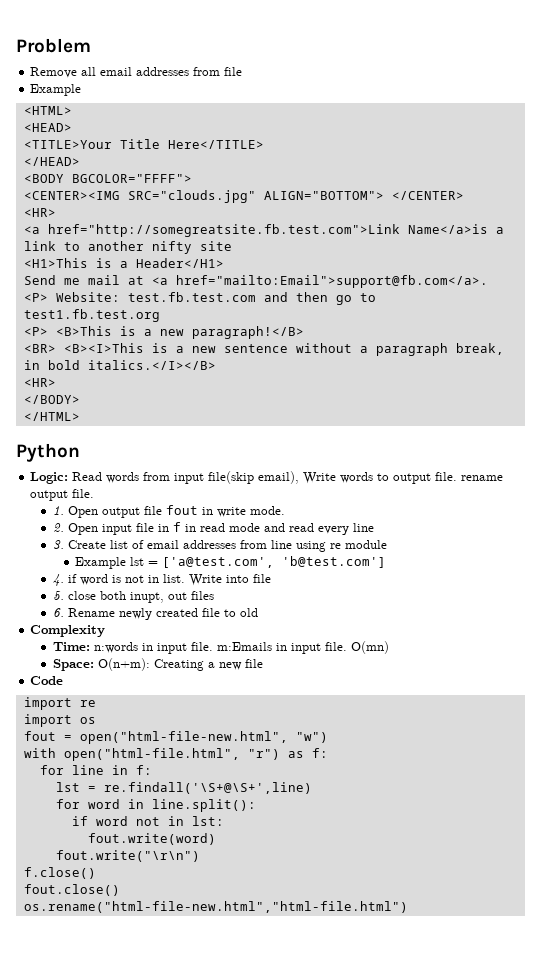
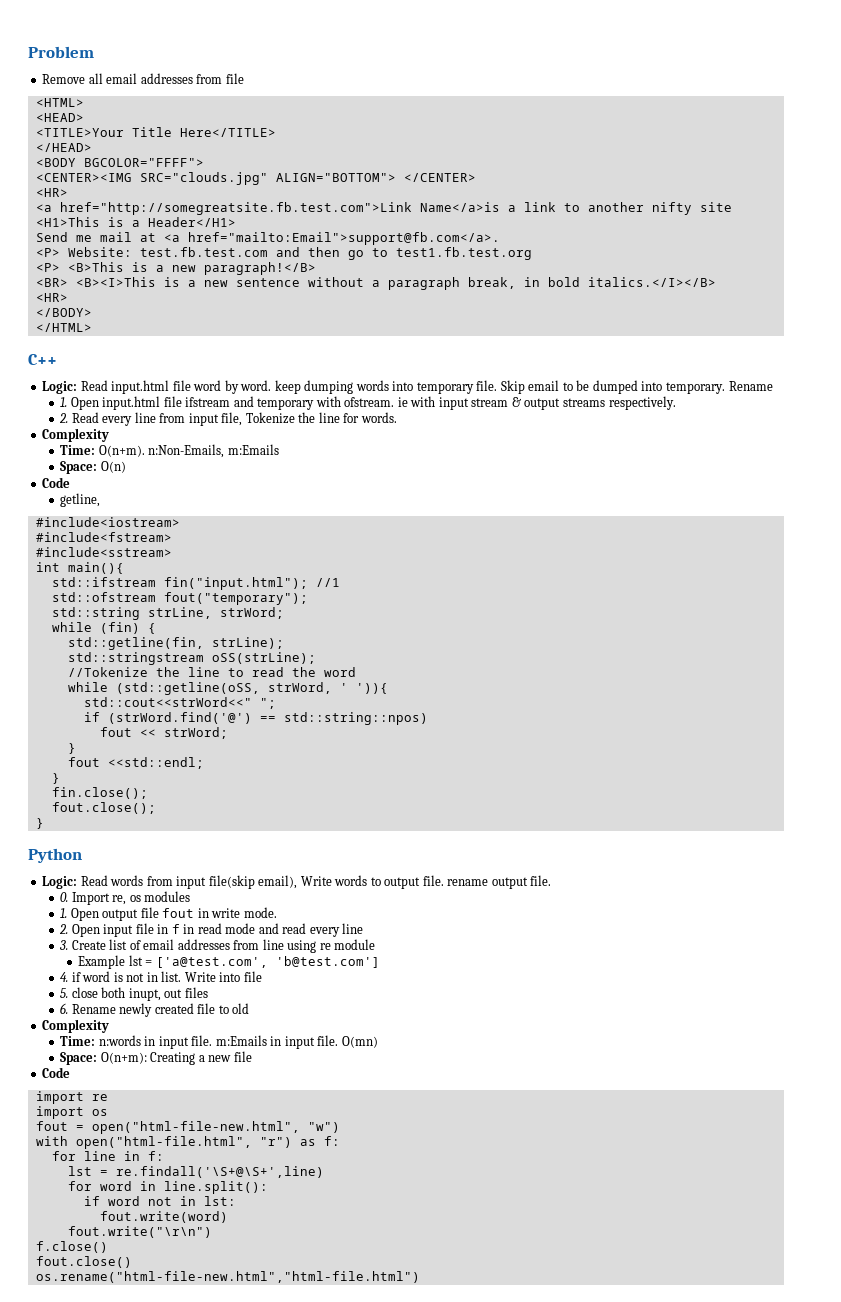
[30,84,82,96] // Example -> (244, 78) none
(80, 416) none -> [28,354,57,365] [42,380,773,394] [60,396,676,410] [59,412,397,426] [42,428,110,442] [60,444,279,458] [60,461,126,474] [42,477,71,488] [60,493,101,507] [35,517,180,527] [35,532,172,542] [35,547,172,557] [35,562,124,574] [51,577,340,590] [51,592,308,605] [51,607,284,620] [51,622,156,634] [67,637,284,650] [67,652,316,665] [67,667,356,677] [67,682,388,695] [83,697,276,709] [83,712,428,725] [99,727,228,739] [67,743,76,754] [67,757,204,769] [51,773,60,784] [51,787,148,799] [51,802,156,814] [35,818,44,829] // C++ // Logic: Read input.html file word by word. keep dumping words into temporary file. Skip email to be dumped into temporary. Rename // 1. Open input.html file ifstream and temporary with ofstream. ie with input stream & output streams respectively. // 2. Read every line from input file, Tokenize the line for words. // Complexity // Time: O(n+m). n:Non-Emails, m:Emails // Space: O(n) // Code // getline, // #include<iostream> // #include<fstream> // #include<sstream> // int main(){ // std::ifstream fin("input.html"); //1 // std::ofstream fout("temporary"); // std::string strLine, strWord; // while (fin) { // std::getline(fin, strLine); // std::stringstream oSS(strLine); // //Tokenize the line to read the word // while (std::getline(oSS, strWord, ' ')){ // std::cout<<strWord<<" "; // if (strWord.find('@') == std::string::npos) // fout << strWord; // } // fout <<std::endl; // } // fin.close(); // fout.close(); // }
(95, 493) none -> [60,891,191,905] // 0. Import re, os modules

